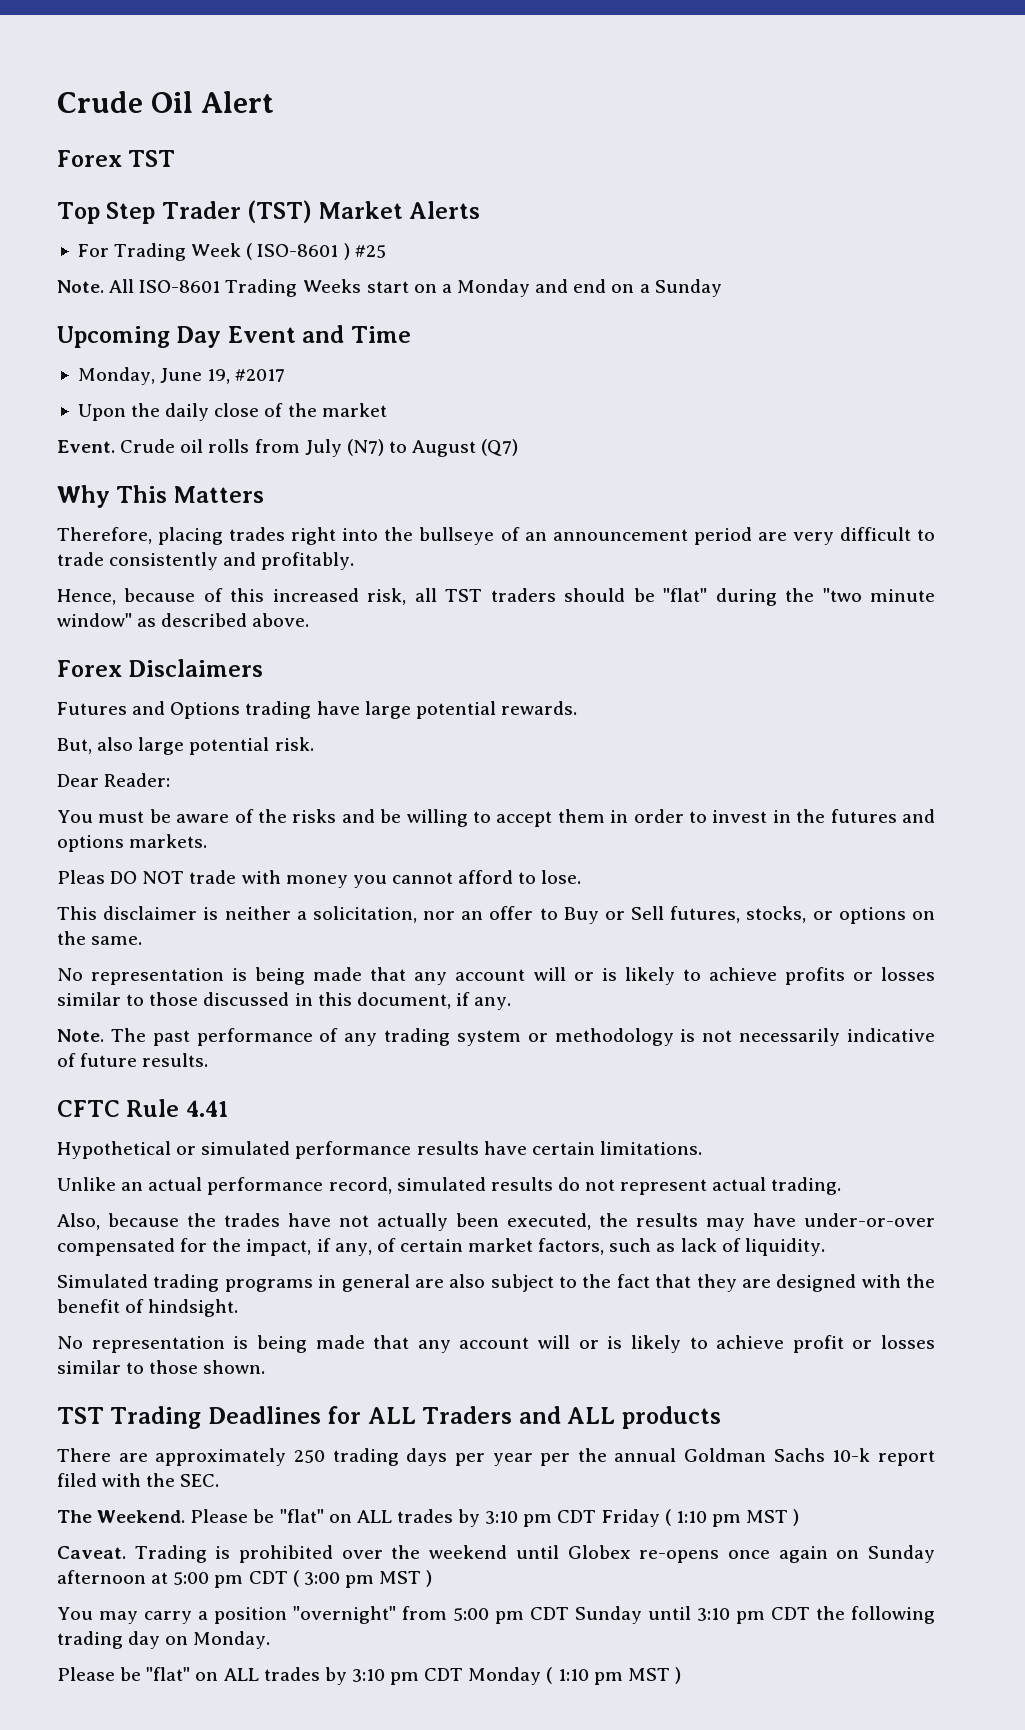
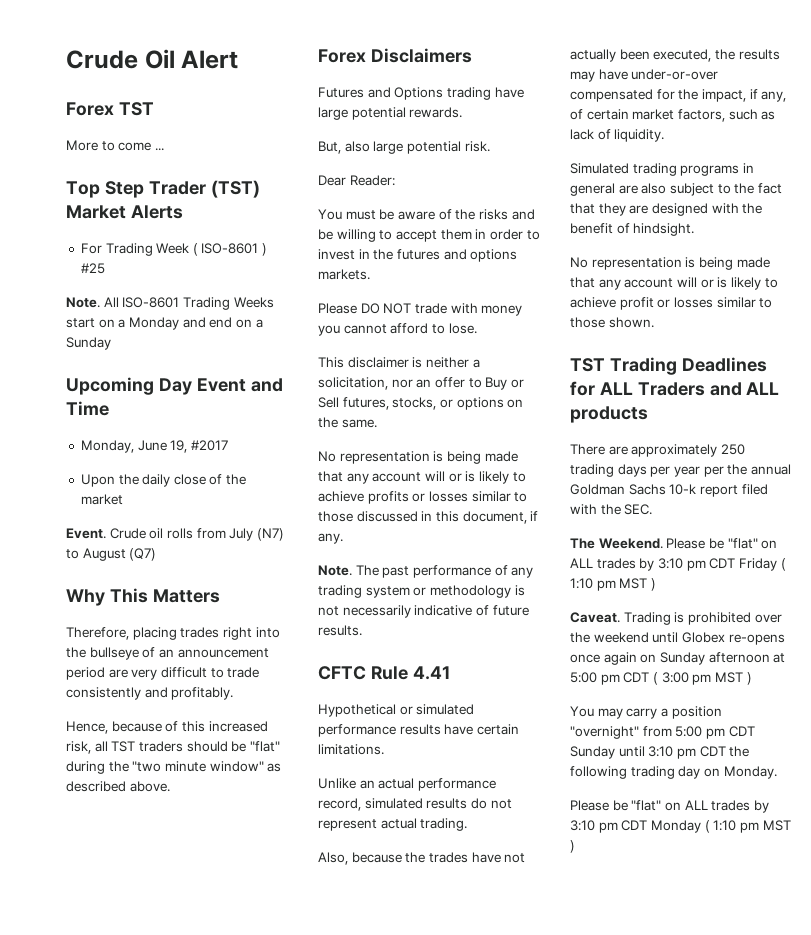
(176, 158) none -> [66,140,164,151] // More to come ...
[57,870,105,884] Pleas -> [318,303,357,314] Please

